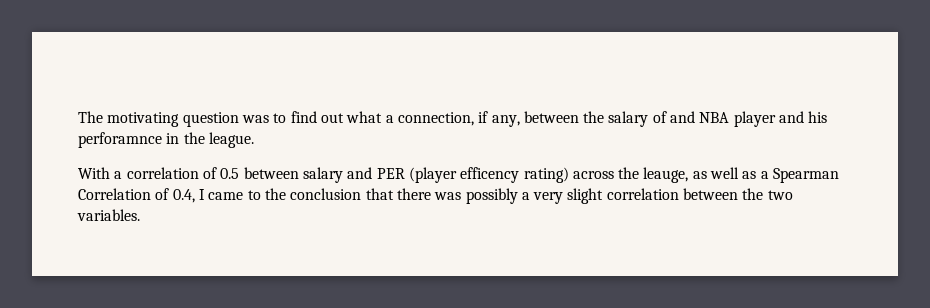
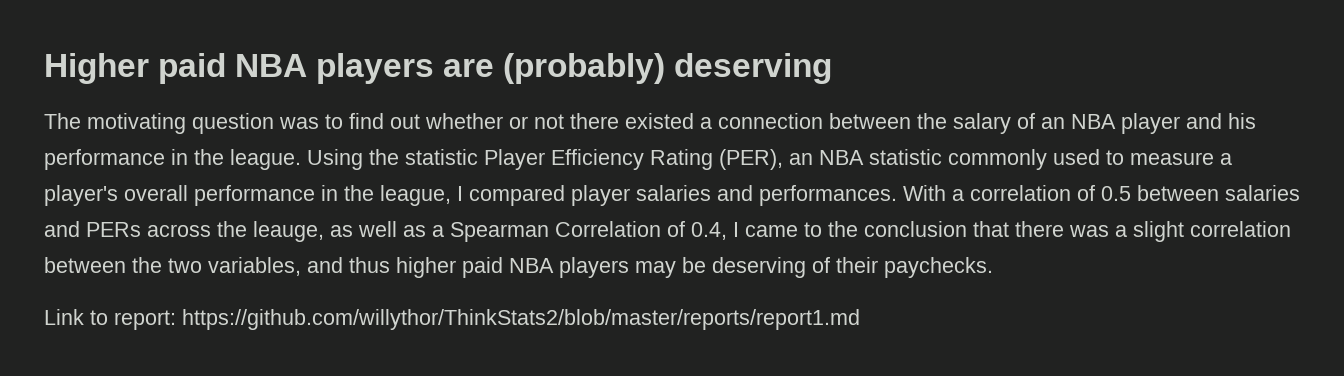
(78, 117) none -> [44,53,833,84] Higher paid NBA players are (probably) deserving //
[346,111,520,127] what a connection, if any, -> [425,113,823,129] whether or not there existed a connection
[670,111,696,123] and -> [1041,117,1065,129] an
[78,132,162,148] perforamnce -> [44,149,165,170] performance
(254, 140) // -> [307,149,1232,170] [44,185,897,206] Using the statistic Player Efficiency Rating (PER), an NBA statistic commonly used to measure a player's overall performance in the league, I compared player salaries and performances.
[302,167,569,183] salary and PER (player efficency rating) -> [1225,185,1300,201] [44,221,141,237] salaries and PERs
[465,188,564,204] possibly a very -> [1115,225,1127,237] a
[77,209,140,221] variables. -> [208,257,993,278] [44,309,860,330] variables, and thus higher paid NBA players may be deserving of their paychecks. // Link to report: https://github.com/willythor/ThinkStats2/blob/master/reports/report1.md

